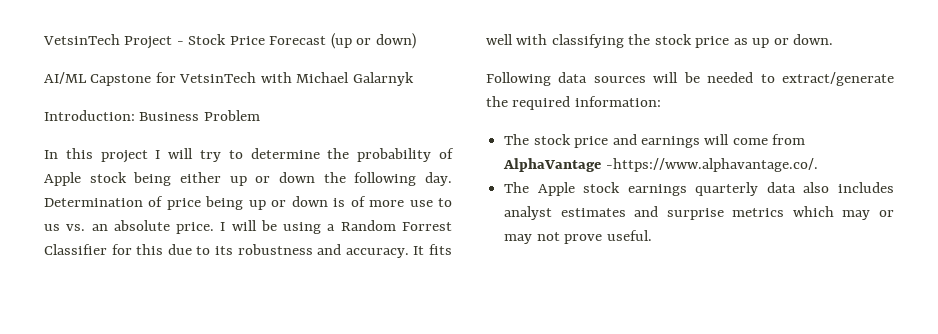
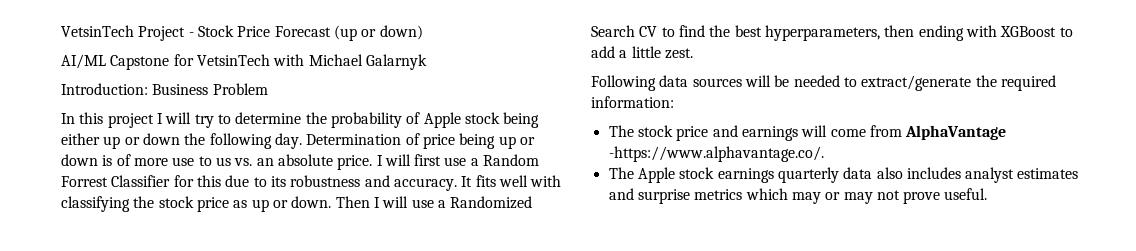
[260,220,322,234] be using -> [414,154,467,166] first use
(834, 39) none -> [335,196,533,209] [591,25,1073,41] [591,46,693,59] Then I will use a Randomized Search CV to find the best hyperparameters, then ending with XGBoost to add a little zest.

